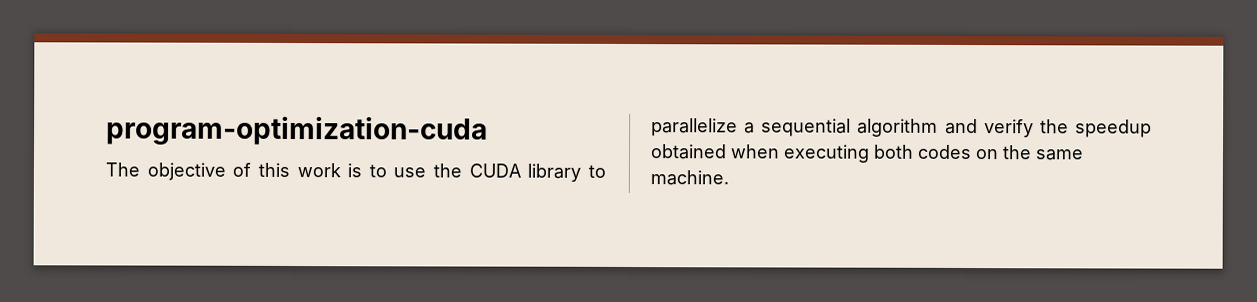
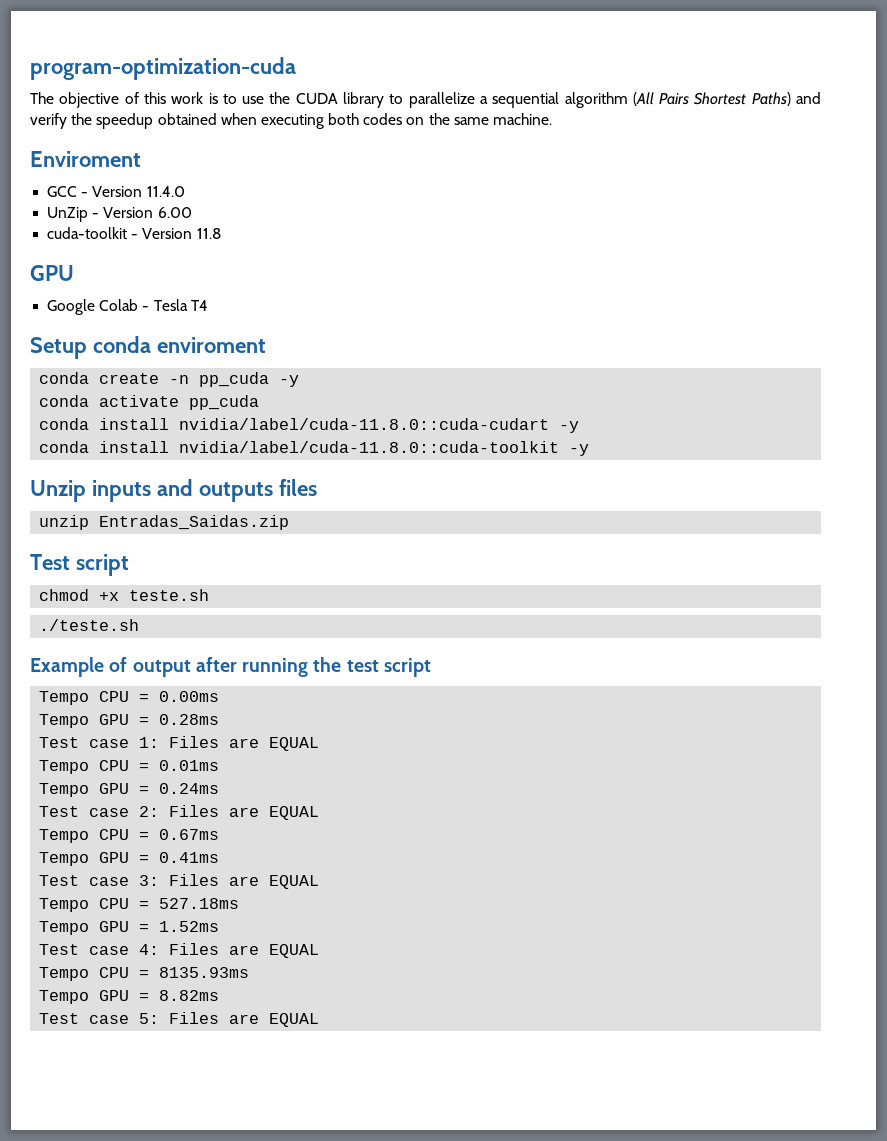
(939, 127) none -> [632,92,791,106] (All Pairs Shortest Paths)
(729, 178) none -> [30,151,141,167] [47,186,185,197] [47,207,192,222] [47,227,221,239] [30,265,74,281] [47,299,208,315] [30,336,266,359] [39,372,300,387] [39,395,260,410] [39,418,580,433] [39,441,590,456] [30,479,317,502] [39,515,290,530] [30,554,129,576] [39,589,210,601] [39,619,140,631] [30,657,431,677] [39,691,220,705] [39,714,220,728] [39,736,320,751] [39,760,220,774] [39,783,220,797] [39,805,320,820] [39,829,220,843] [39,852,220,866] [39,874,320,889] [39,898,240,912] [39,921,220,935] [39,943,320,958] [39,967,250,981] [39,990,220,1004] [39,1012,320,1027] // Enviroment // GCC - Version 11.4.0 // UnZip - Version 6.00 // cuda-toolkit - Version 11.8 // GPU // Google Colab - Tesla T4 // Setup conda enviroment // conda create -n pp_cuda -y // conda activate pp_cuda // conda install nvidia/label/cuda-11.8.0::cuda-cudart -y // conda install nvidia/label/cuda-11.8.0::cuda-toolkit -y // Unzip inputs and outputs files // unzip Entradas_Saidas.zip // Test script // chmod +x teste.sh // ./teste.sh // Example of output after running the test script // Tempo CPU = 0.00ms // Tempo GPU = 0.28ms // Test case 1: Files are EQUAL // Tempo CPU = 0.01ms // Tempo GPU = 0.24ms // Test case 2: Files are EQUAL // Tempo CPU = 0.67ms // Tempo GPU = 0.41ms // Test case 3: Files are EQUAL // Tempo CPU = 527.18ms // Tempo GPU = 1.52ms // Test case 4: Files are EQUAL // Tempo CPU = 8135.93ms // Tempo GPU = 8.82ms // Test case 5: Files are EQUAL

